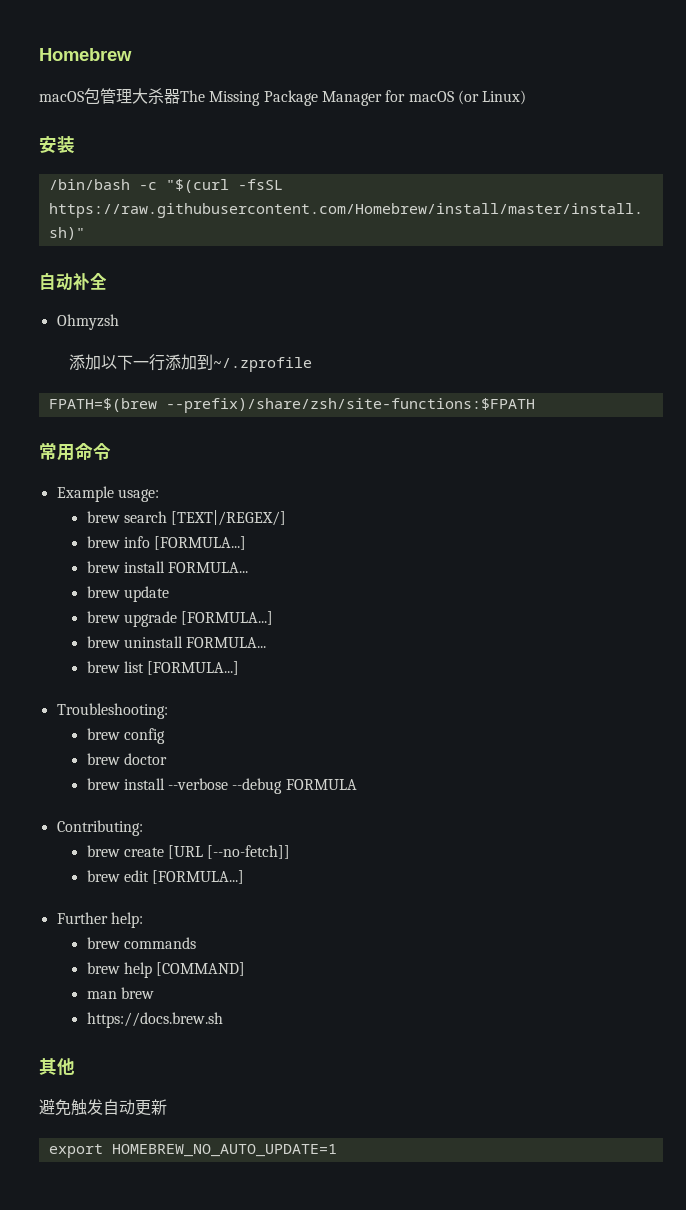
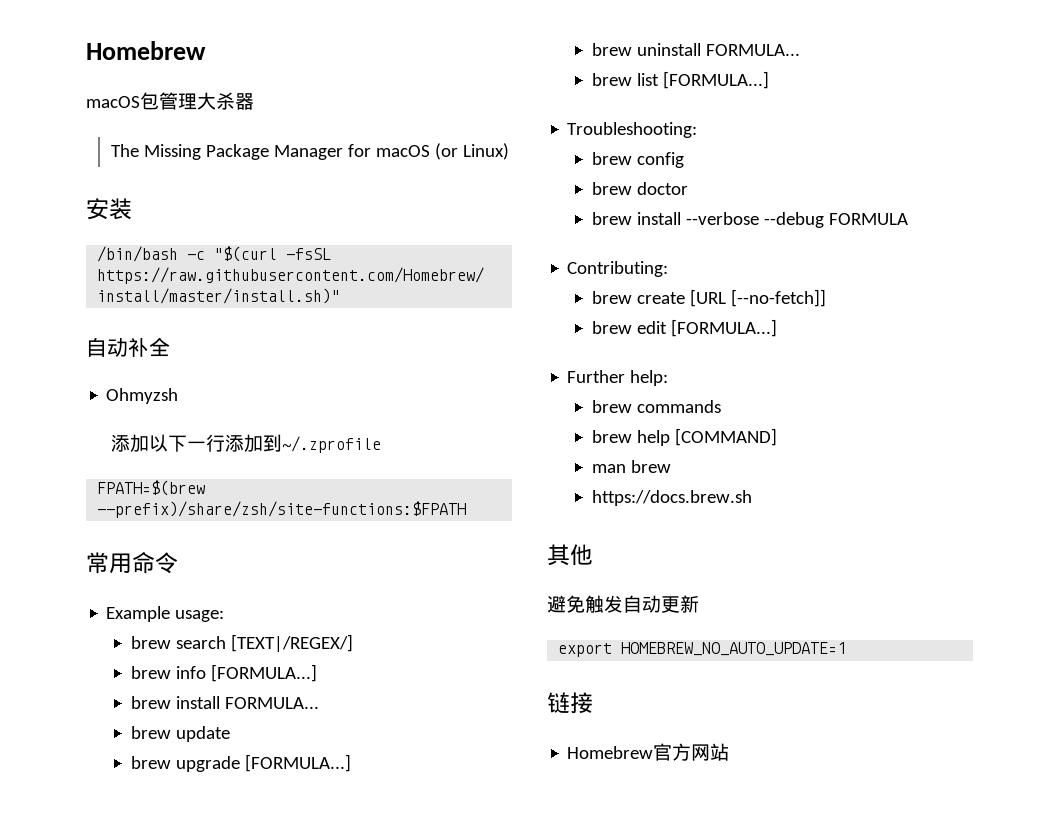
(180, 96) none -> (254, 101) //
(337, 1150) none -> [547,692,593,714] [567,743,730,761] // 链接 // Homebrew官方网站

